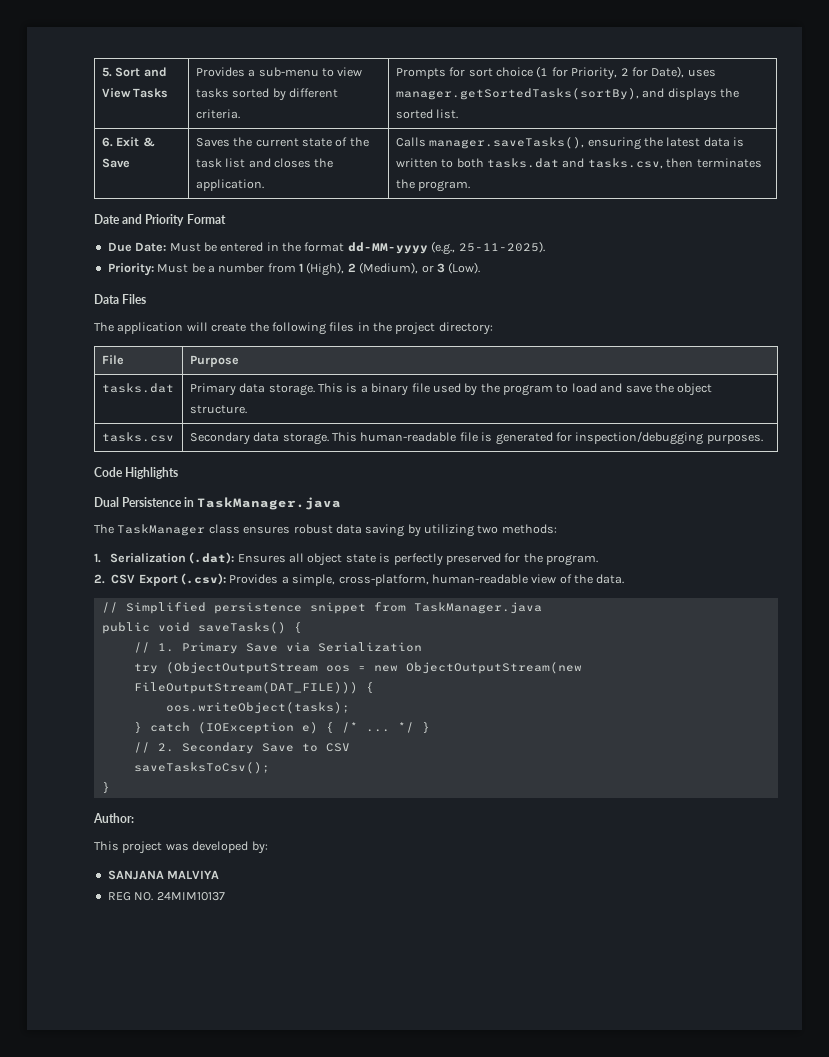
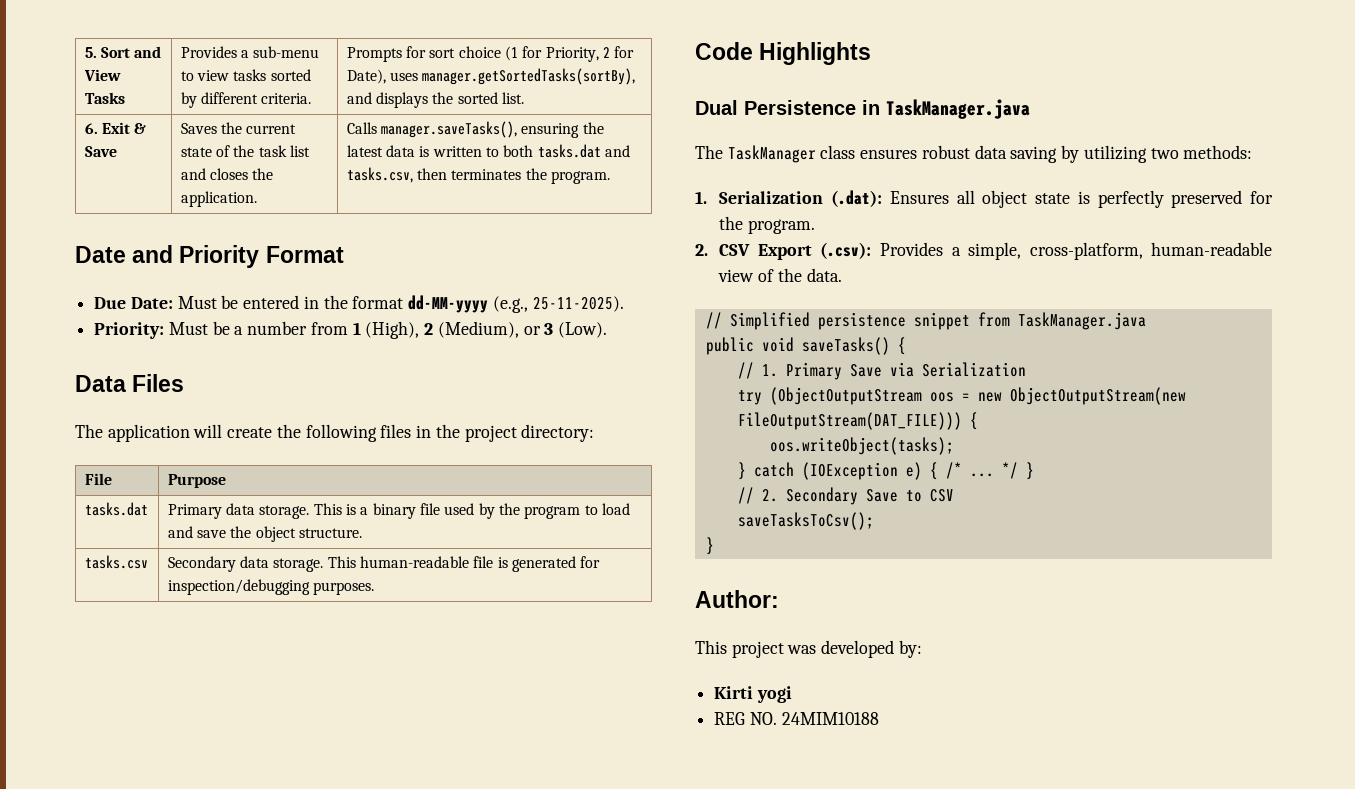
[107,870,220,880] SANJANA MALVIYA -> [714,686,792,703] Kirti yogi
[156,892,225,901] 24MIM10137 -> [781,712,879,725] 24MIM10188

